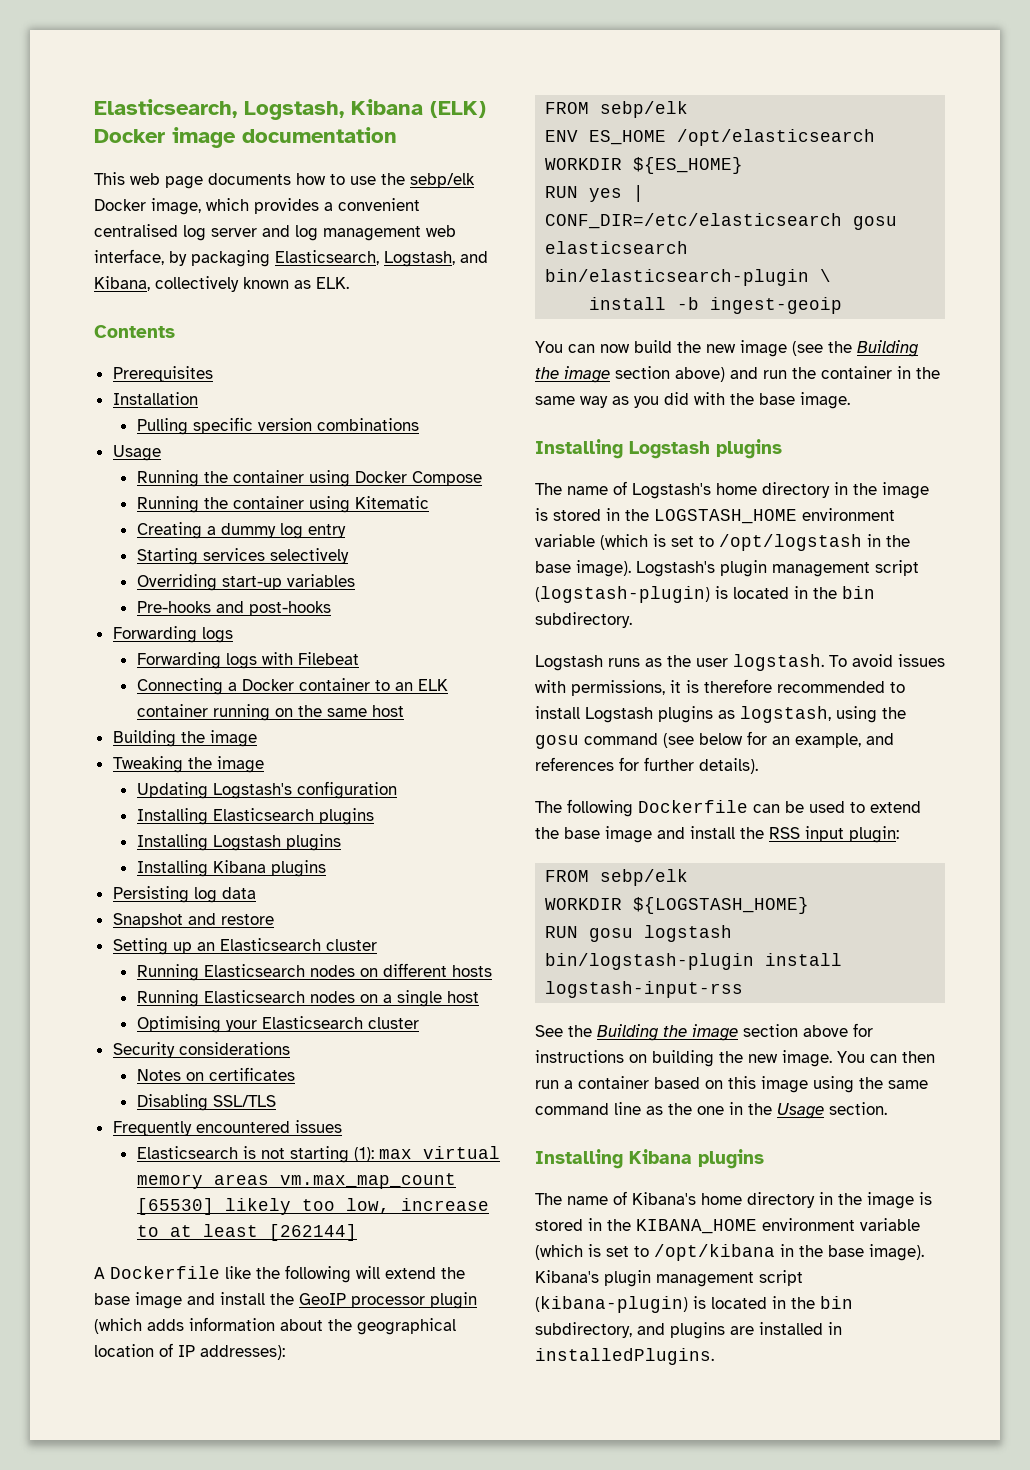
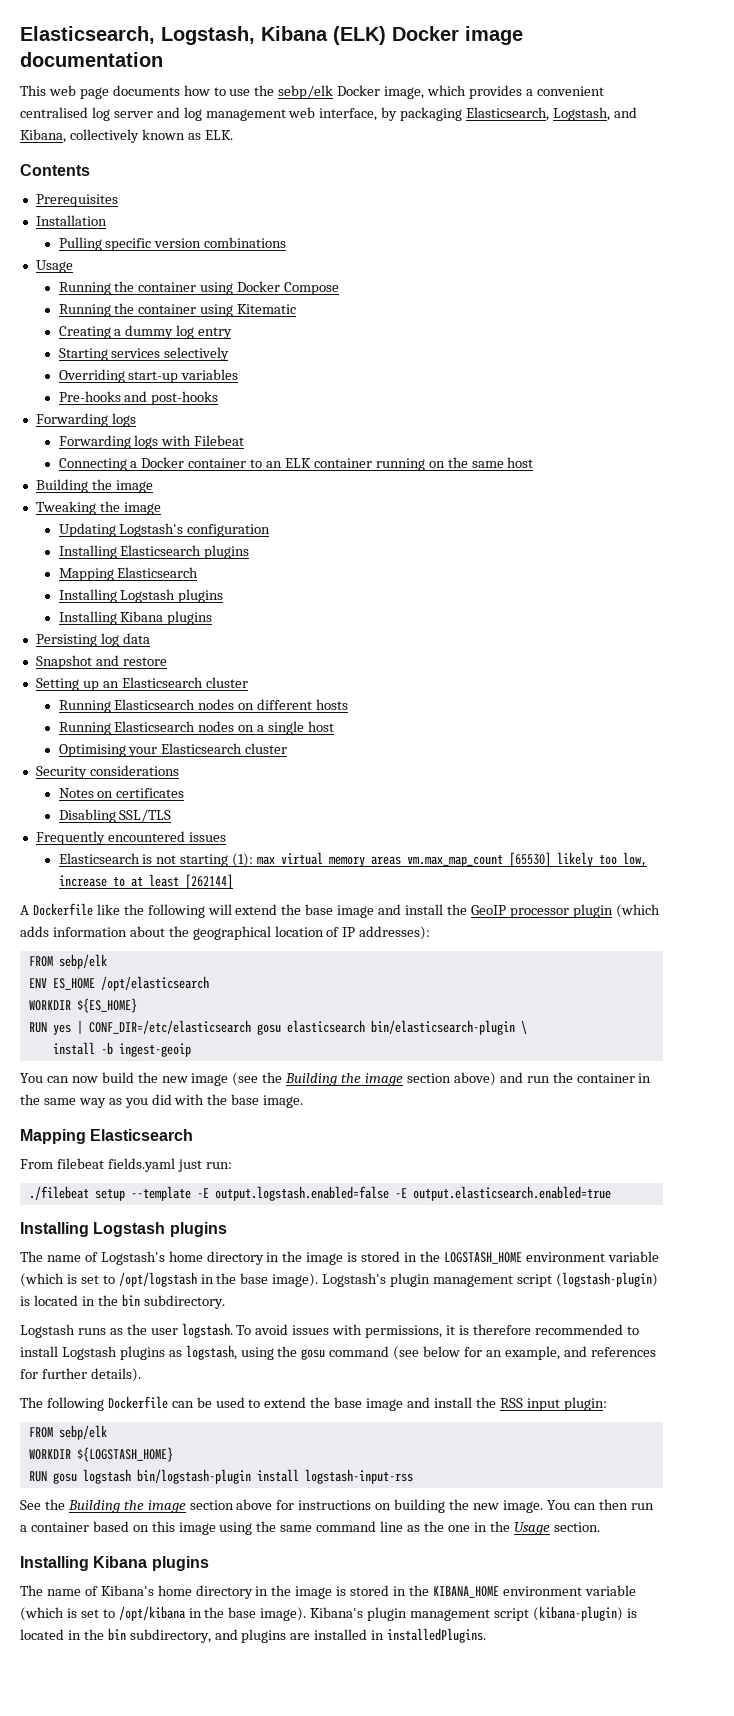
(374, 816) none -> [58,567,199,581] // Mapping Elasticsearch
(850, 400) none -> [20,1129,194,1144] [20,1158,232,1172] [28,1186,611,1201] // Mapping Elasticsearch // From filebeat fields.yaml just run: // ./filebeat setup --template -E output.logstash.enabled=false -E output.elasticsearch.enabled=true

